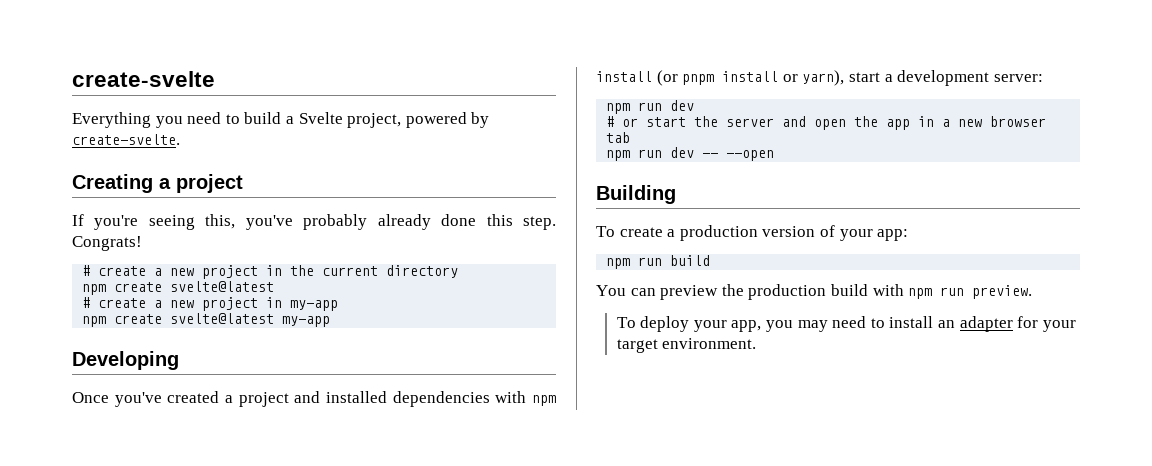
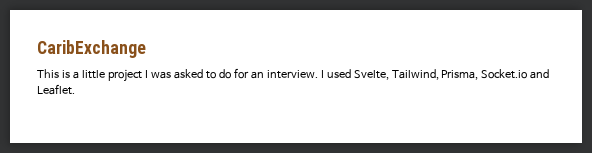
[72,71,215,87] [72,112,490,128] [72,134,180,145] [72,174,243,193] [72,214,556,230] [72,236,142,251] [82,265,459,279] [82,281,275,295] [82,297,339,311] [82,313,331,327] [72,351,179,370] [72,391,556,407] [596,70,1043,86] [606,100,695,114] [606,116,1047,130] [606,132,631,143] [606,147,775,161] [596,185,676,204] [596,225,909,241] [606,255,711,269] [596,284,1033,300] [616,316,1076,332] [616,338,757,353] create-svelte // Everything you need to build a Svelte project, powered by create-svelte. // Creating a project // If you're seeing this, you've probably already done this step. Congrats! // # create a new project in the current directory // npm create svelte@latest // # create a new project in my-app // npm create svelte@latest my-app // Developing // Once you've created a project and installed dependencies with npm install (or pnpm install or yarn), start a development server: // npm run dev // # or start the server and open the app in a new browser tab // npm run dev -- --open // Building // To create a production version of your app: // npm run build // You can preview the production build with npm run preview. // To deploy your app, you may need to install an adapter for your target environment. -> [37,40,146,58] [37,68,550,82] [37,84,75,95] CaribExchange // This is a little project I was asked to do for an interview. I used Svelte, Tailwind, Prisma, Socket.io and Leaflet.

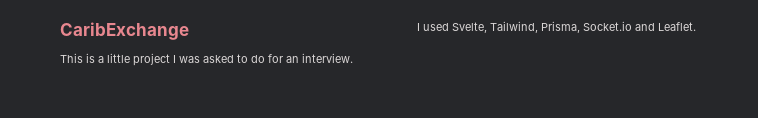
(318, 74) none -> (353, 58) //

